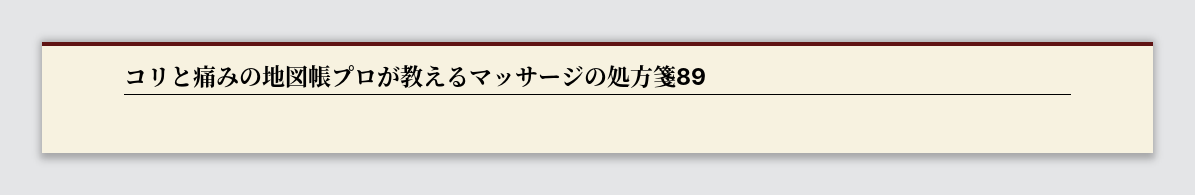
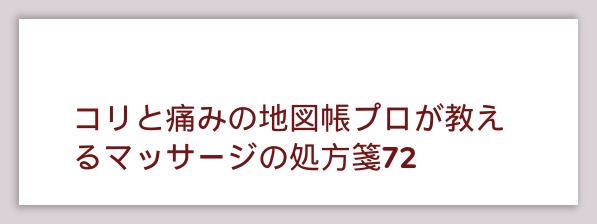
[676,67,706,85] 89 -> [382,147,417,168] 72

